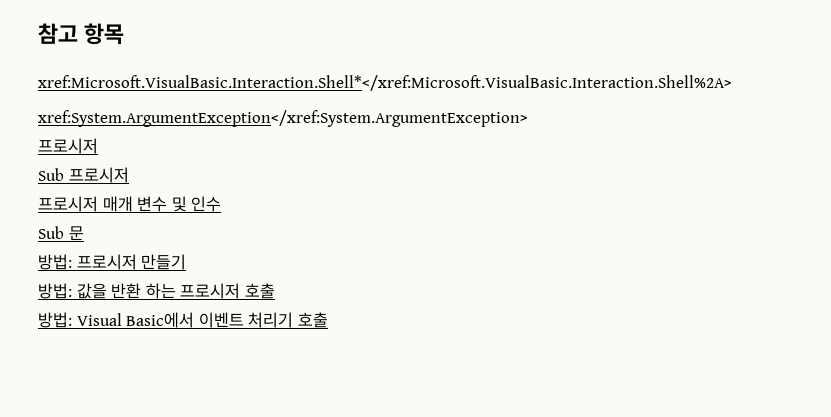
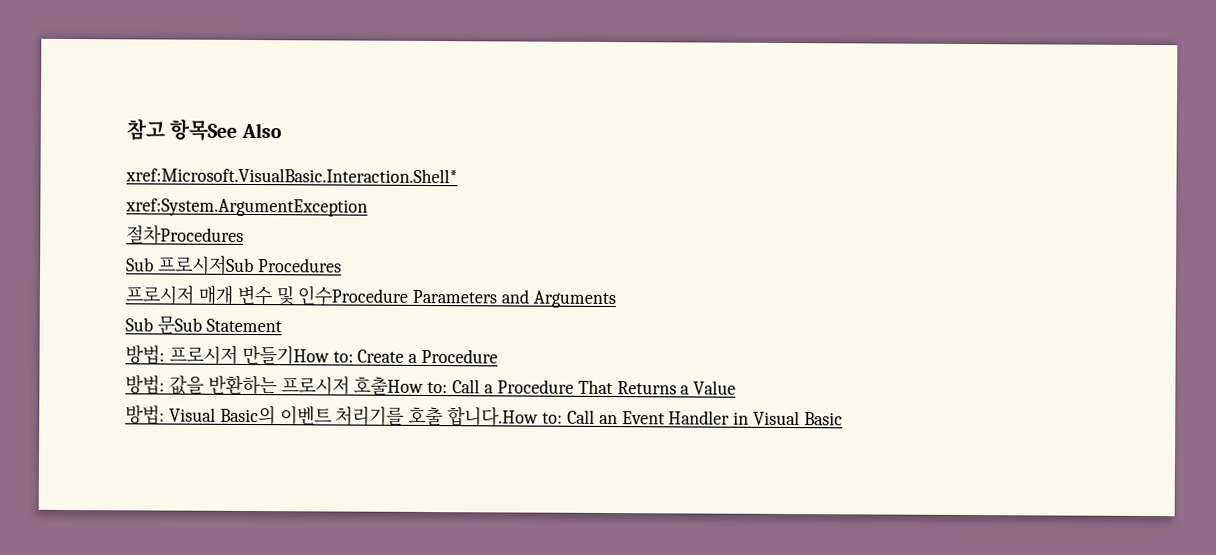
[84,23,125,45] [38,75,732,91] [38,110,528,127] [38,138,98,154] [38,167,129,183] 항목 // xref:Microsoft.VisualBasic.Interaction.Shell*</xref:Microsoft.VisualBasic.Interaction.Shell%2A> // xref:System.ArgumentException</xref:System.ArgumentException> // 프로시저 // Sub 프로시저 -> [169,118,282,141] [125,167,458,184] [125,198,368,217] [126,224,244,245] [126,255,342,276] 항목See Also // xref:Microsoft.VisualBasic.Interaction.Shell* // xref:System.ArgumentException // 절차Procedures // Sub 프로시저Sub Procedures
[191,196,222,212] [38,226,84,241] 인수 // Sub 문 -> [297,285,617,309] [125,315,282,334] 인수Procedure Parameters and Arguments // Sub 문Sub Statement
[141,254,187,270] [38,283,275,299] [38,312,328,328] 만들기 // 방법: 값을 반환 하는 프로시저 호출 // 방법: Visual Basic에서 이벤트 처리기 호출 -> [241,345,499,366] [125,374,737,396] [125,404,844,427] 만들기How to: Create a Procedure // 방법: 값을 반환하는 프로시저 호출How to: Call a Procedure That Returns a Value // 방법: Visual Basic의 이벤트 처리기를 호출 합니다.How to: Call an Event Handler in Visual Basic

